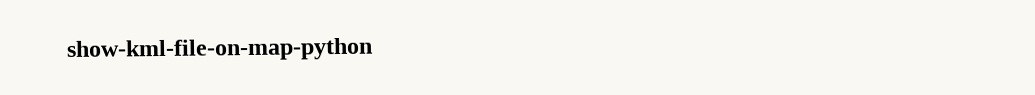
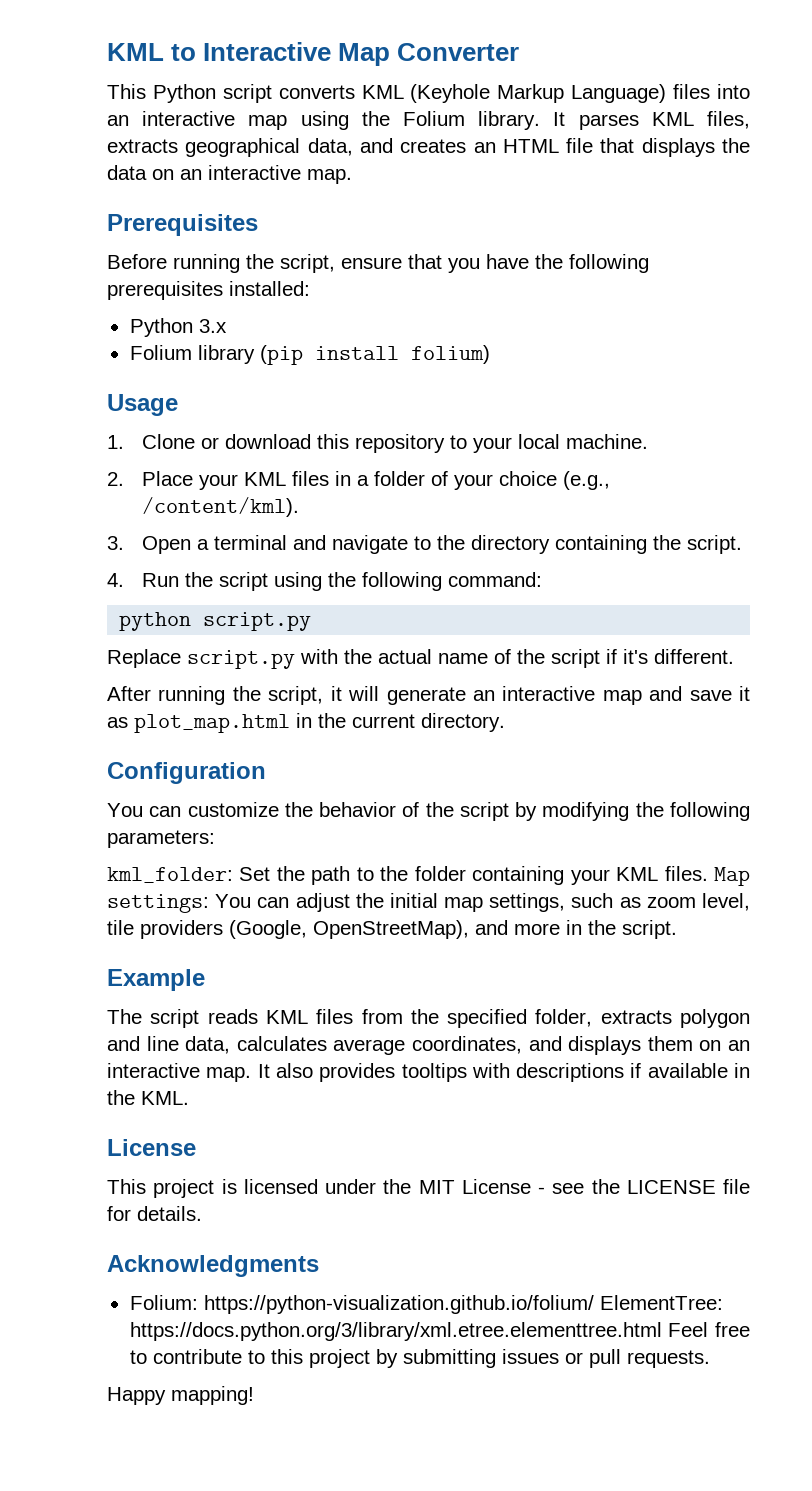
[66,37,373,63] show-kml-file-on-map-python -> [107,42,520,66] [107,84,751,103] [107,111,750,130] [107,138,750,157] [107,165,352,184] [107,214,258,236] [107,254,649,273] [107,281,310,300] [129,318,227,337] [129,345,490,365] [107,394,178,416] [107,434,649,453] [107,471,611,490] [142,497,300,517] [107,535,743,554] [107,572,543,591] [119,612,312,631] [107,649,734,669] [107,686,750,705] [107,713,505,733] [107,762,266,784] [107,802,750,821] [107,830,215,848] [107,866,750,886] [107,893,750,913] [107,920,677,939] [107,969,205,991] [107,1009,750,1028] [107,1036,751,1055] [107,1063,750,1082] [107,1090,189,1105] [107,1139,196,1156] [107,1179,750,1198] [107,1206,202,1221] [107,1255,319,1277] [129,1295,723,1314] [129,1322,750,1341] [129,1349,710,1368] [107,1386,254,1405] KML to Interactive Map Converter // This Python script converts KML (Keyhole Markup Language) files into an interactive map using the Folium library. It parses KML files, extracts geographical data, and creates an HTML file that displays the data on an interactive map. // Prerequisites // Before running the script, ensure that you have the following prerequisites installed: // Python 3.x // Folium library (pip install folium) // Usage // 1. Clone or download this repository to your local machine. // 2. Place your KML files in a folder of your choice (e.g., /content/kml). // 3. Open a terminal and navigate to the directory containing the script. // 4. Run the script using the following command: // python script.py // Replace script.py with the actual name of the script if it's different. // After running the script, it will generate an interactive map and save it as plot_map.html in the current directory. // Configuration // You can customize the behavior of the script by modifying the following parameters: // kml_folder: Set the path to the folder containing your KML files. Map settings: You can adjust the initial map settings, such as zoom level, tile providers (Google, OpenStreetMap), and more in the script. // Example // The script reads KML files from the specified folder, extracts polygon and line data, calculates average coordinates, and displays them on an interactive map. It also provides tooltips with descriptions if available in the KML. // License // This project is licensed under the MIT License - see the LICENSE file for details. // Acknowledgments // Folium: https://python-visualization.github.io/folium/ ElementTree: https://docs.python.org/3/library/xml.etree.elementtree.html Feel free to contribute to this project by submitting issues or pull requests. // Happy mapping!

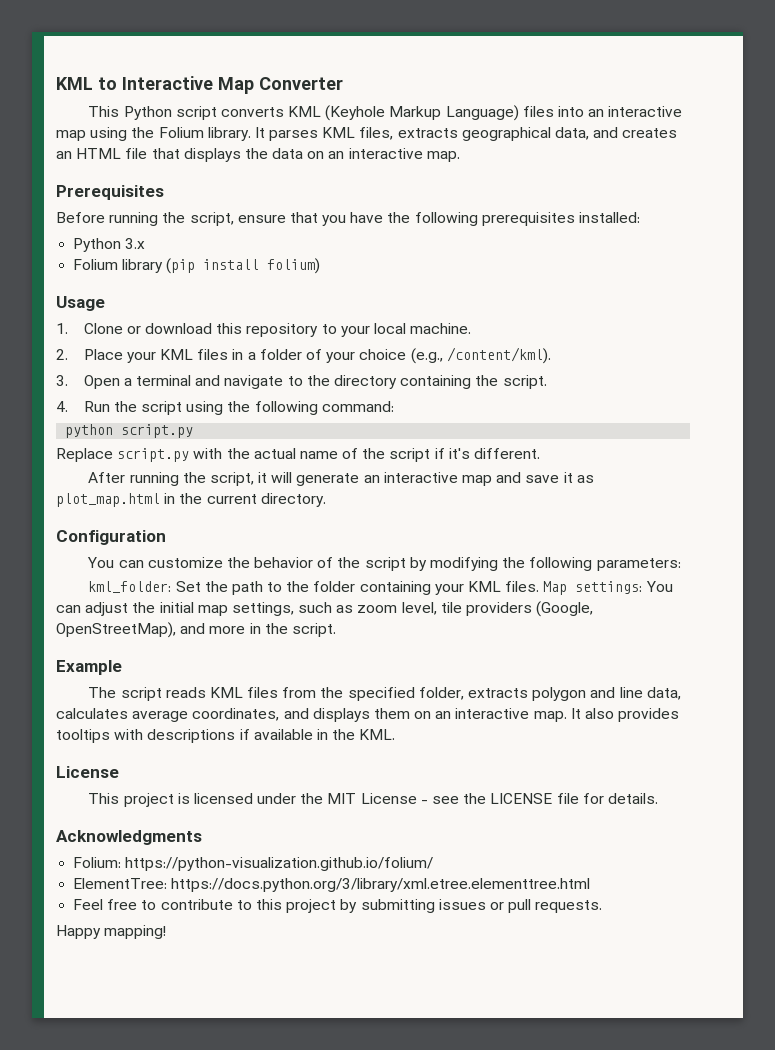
(594, 1304) none -> (434, 864) //
(662, 1331) none -> (591, 885) //

